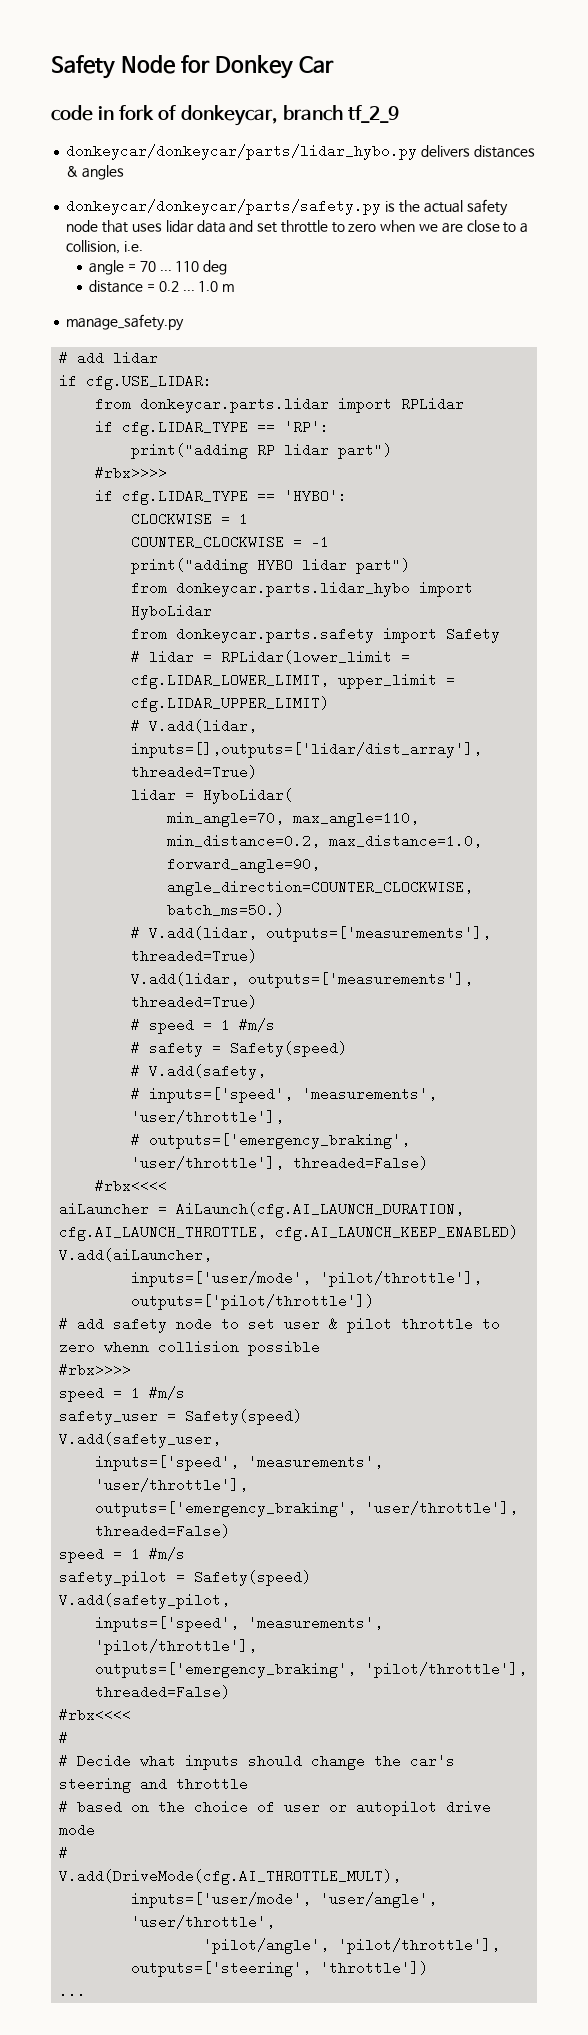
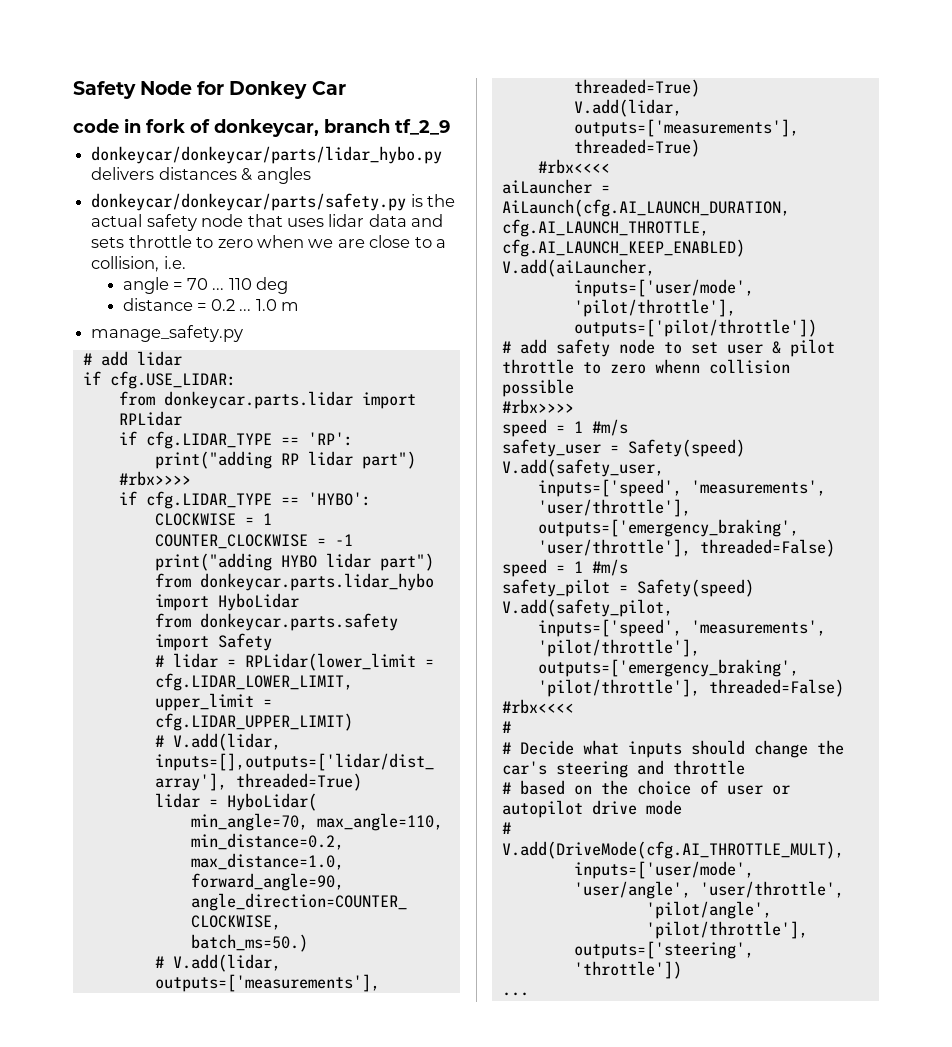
[257,222,278,233] set -> [91,237,125,248] sets
[131,1018,276,1034] [131,1041,348,1057] [131,1064,267,1080] [131,1087,438,1103] [131,1110,285,1124] [131,1133,411,1149] [131,1156,429,1170] // # speed = 1 #m/s // # safety = Safety(speed) // # V.add(safety, // # inputs=['speed', 'measurements', 'user/throttle'], // # outputs=['emergency_braking', 'user/throttle'], threaded=False) -> (700, 148) none

